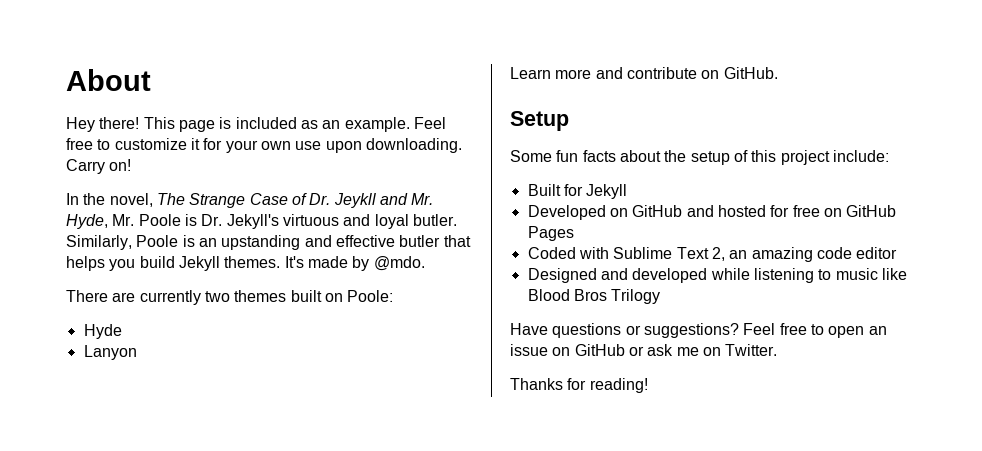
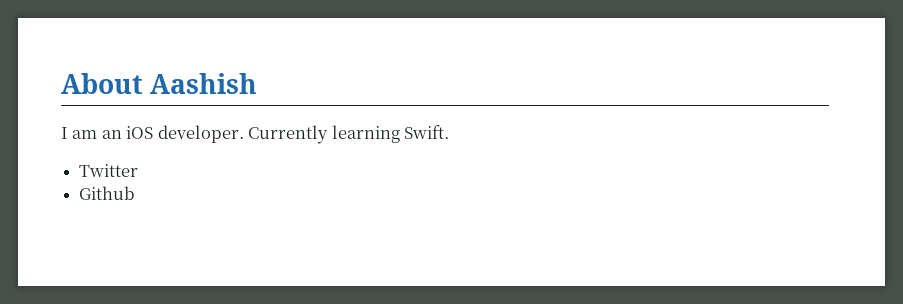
[66,117,446,132] [66,138,462,153] [66,159,132,174] [66,193,434,208] [66,214,457,229] [66,235,471,250] [66,256,425,271] [66,290,394,305] [83,324,122,339] [83,345,137,360] [510,67,778,79] [510,111,569,131] [510,150,889,165] [527,184,628,199] [527,205,897,220] [527,226,574,241] [527,247,898,262] [527,268,907,283] [527,289,661,304] [510,323,887,338] [510,344,778,356] [510,378,648,393] // Hey there! This page is included as an example. Feel free to customize it for your own use upon downloading. Carry on! // In the novel, The Strange Case of Dr. Jeykll and Mr. Hyde, Mr. Poole is Dr. Jekyll's virtuous and loyal butler. Similarly, Poole is an upstanding and effective butler that helps you build Jekyll themes. It's made by @mdo. // There are currently two themes built on Poole: // Hyde // Lanyon // Learn more and contribute on GitHub. // Setup // Some fun facts about the setup of this project include: // Built for Jekyll // Developed on GitHub and hosted for free on GitHub Pages // Coded with Sublime Text 2, an amazing code editor // Designed and developed while listening to music like Blood Bros Trilogy // Have questions or suggestions? Feel free to open an issue on GitHub or ask me on Twitter. // Thanks for reading! -> [150,73,258,94] [61,125,450,144] [79,164,139,177] [79,186,136,200] Aashish // I am an iOS developer. Currently learning Swift. // Twitter // Github

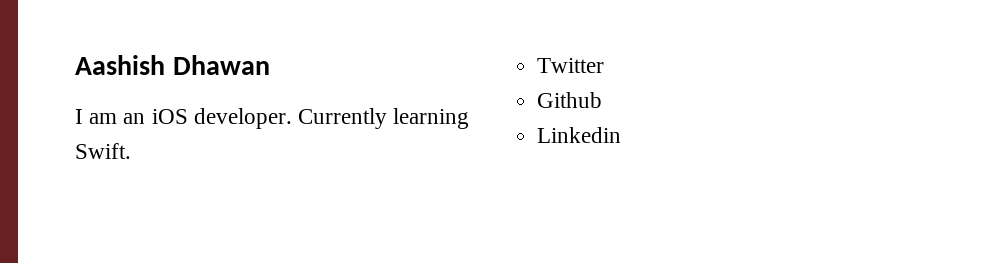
[61,73,143,94] About -> (75, 65) none
(258, 83) none -> [172,55,270,75] Dhawan
(136, 193) none -> [537,127,622,143] // Linkedin

